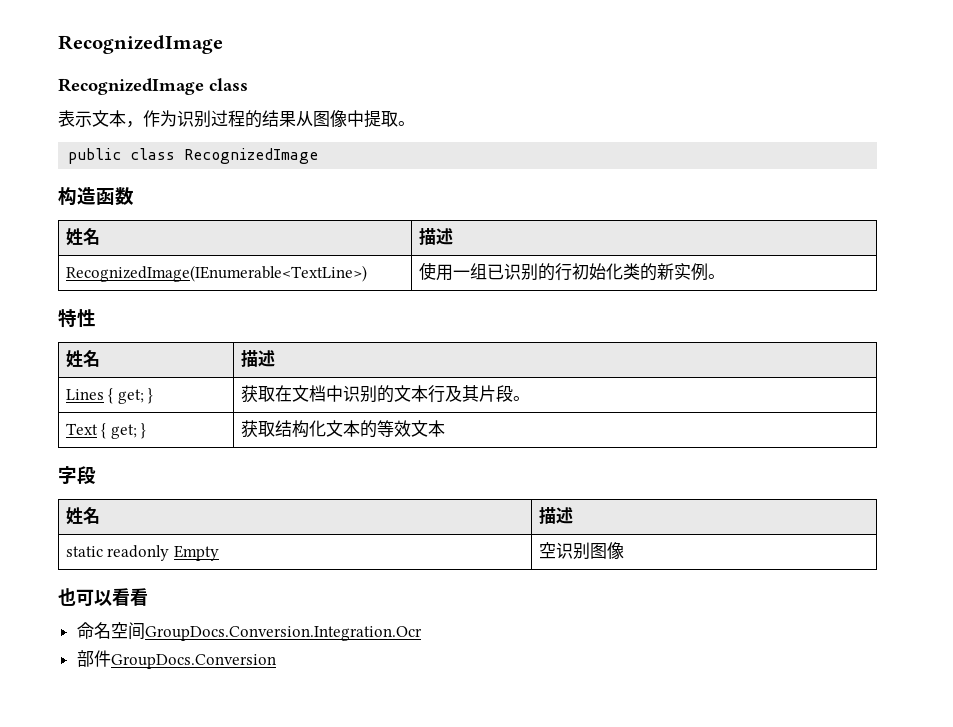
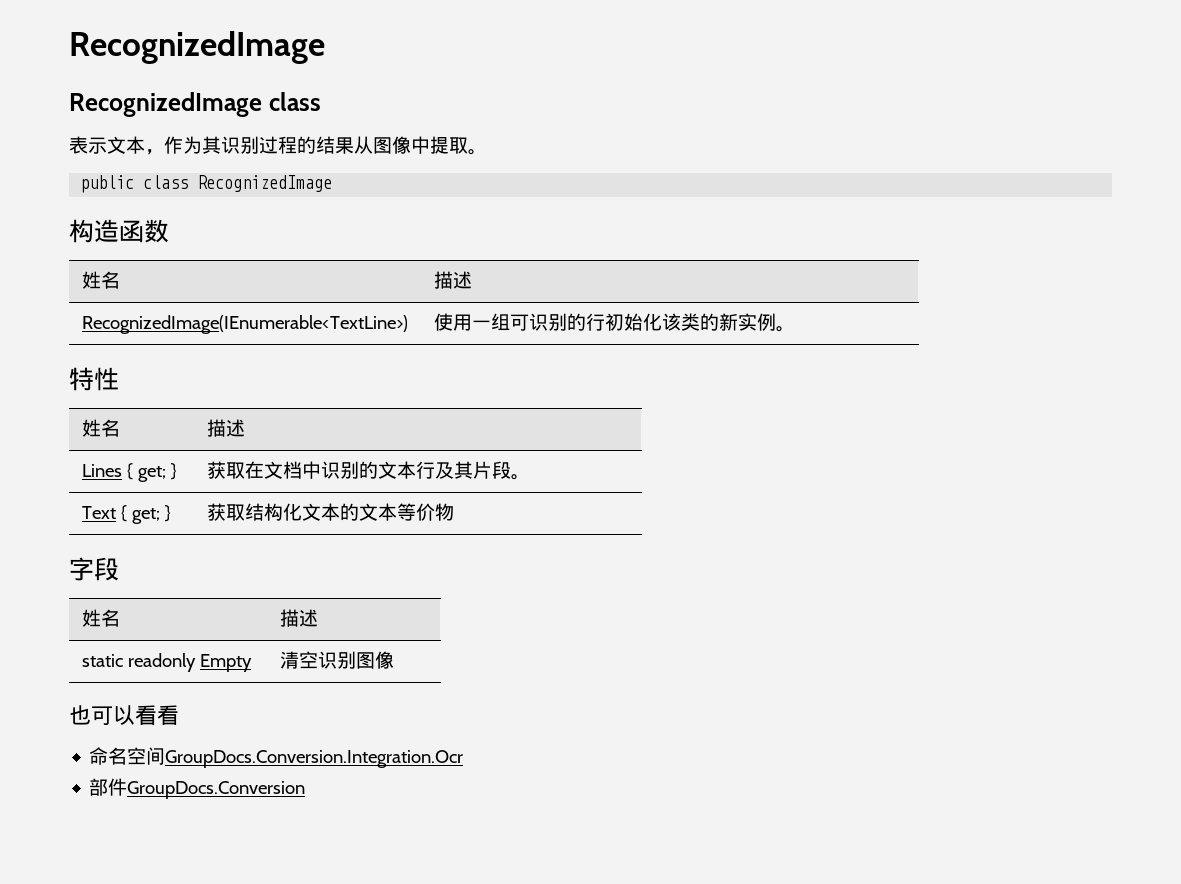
(177, 118) none -> [202,136,221,154] 其
[486,264,504,280] 已 -> [509,314,529,331] 可
(623, 271) none -> [661,313,681,331] 该
[376,420,445,437] 等效文本 -> [358,503,454,521] 文本等价物
(219, 553) none -> [279,651,299,669] 清

